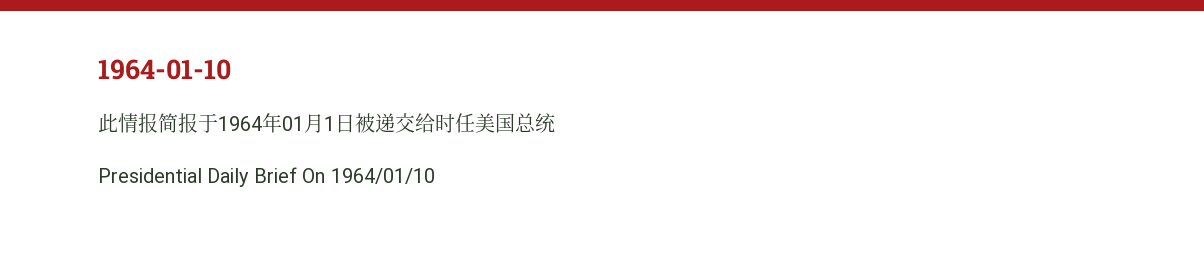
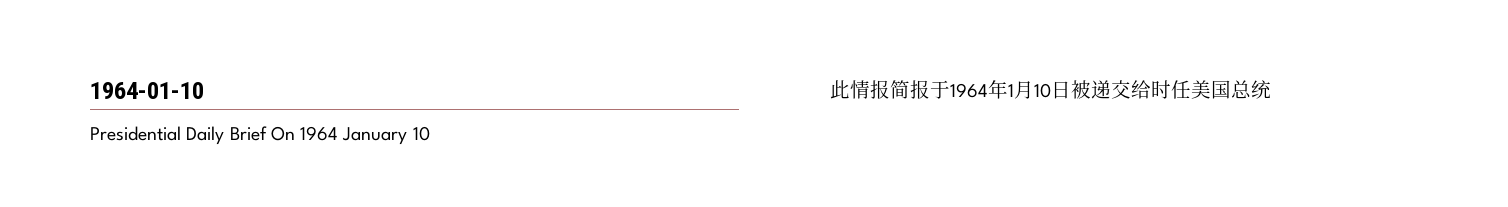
(231, 69) none -> [90,126,430,145] // Presidential Daily Brief On 1964 January 10
[282,114,335,133] 01月1 -> [1007,81,1051,99] 1月10
[98,167,435,187] // Presidential Daily Brief On 1964/01/10 -> (1271, 89) none

